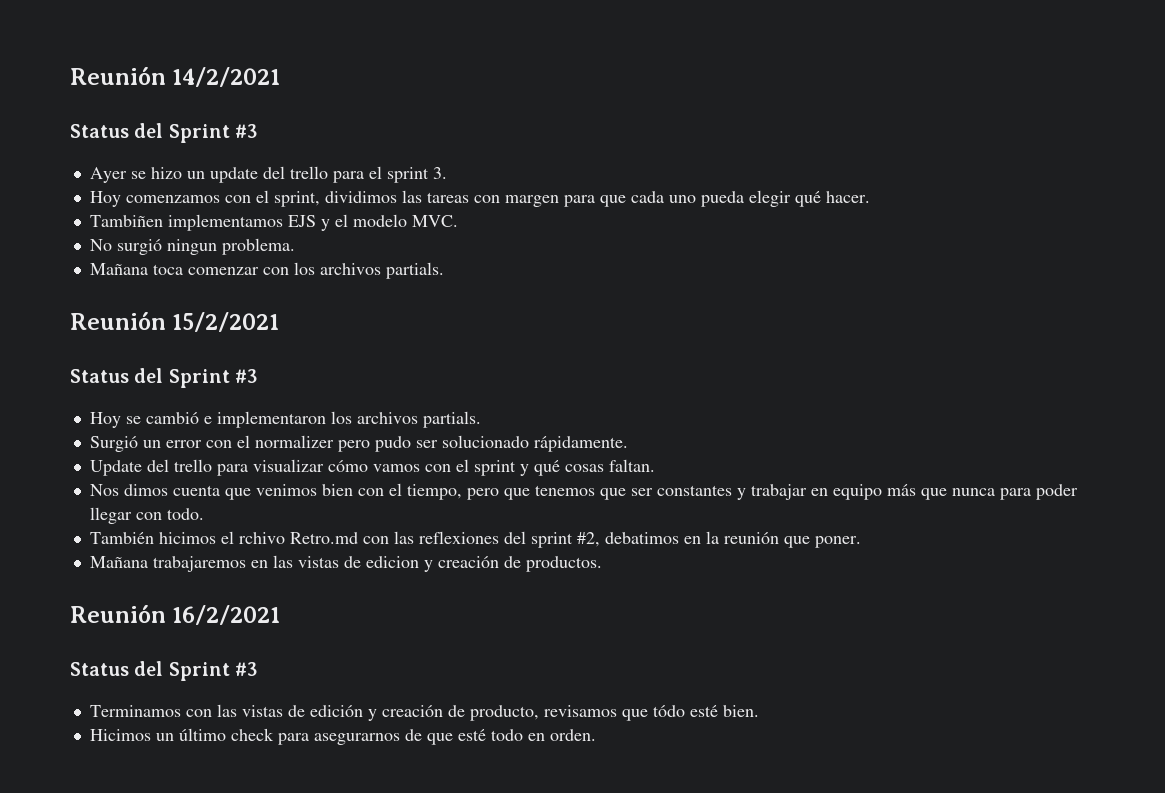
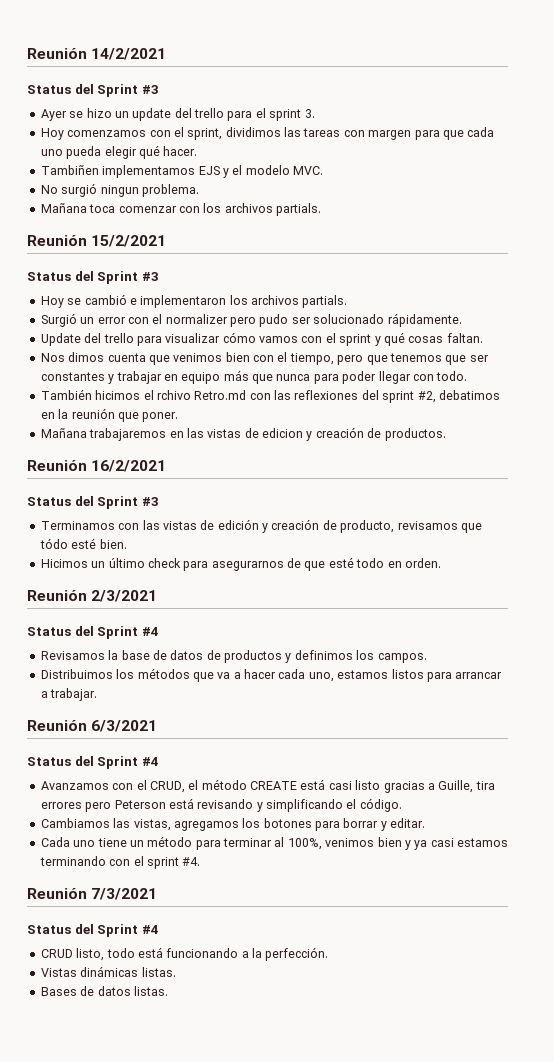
(596, 735) none -> [27,590,158,602] [27,626,159,639] [40,650,427,663] [40,668,503,682] [40,688,98,701] [27,720,158,732] [27,756,159,769] [40,779,495,793] [40,798,402,812] [40,818,426,831] [40,836,508,850] [39,856,201,869] [27,888,158,900] [27,924,159,937] [40,947,329,961] [40,966,176,977] [40,986,168,996] // Reunión 2/3/2021 // Status del Sprint #4 // Revisamos la base de datos de productos y definimos los campos. // Distribuimos los métodos que va a hacer cada uno, estamos listos para arrancar a trabajar. // Reunión 6/3/2021 // Status del Sprint #4 // Avanzamos con el CRUD, el método CREATE está casi listo gracias a Guille, tira errores pero Peterson está revisando y simplificando el código. // Cambiamos las vistas, agregamos los botones para borrar y editar. // Cada uno tiene un método para terminar al 100%, venimos bien y ya casi estamos terminando con el sprint #4. // Reunión 7/3/2021 // Status del Sprint #4 // CRUD listo, todo está funcionando a la perfección. // Vistas dinámicas listas. // Bases de datos listas.

